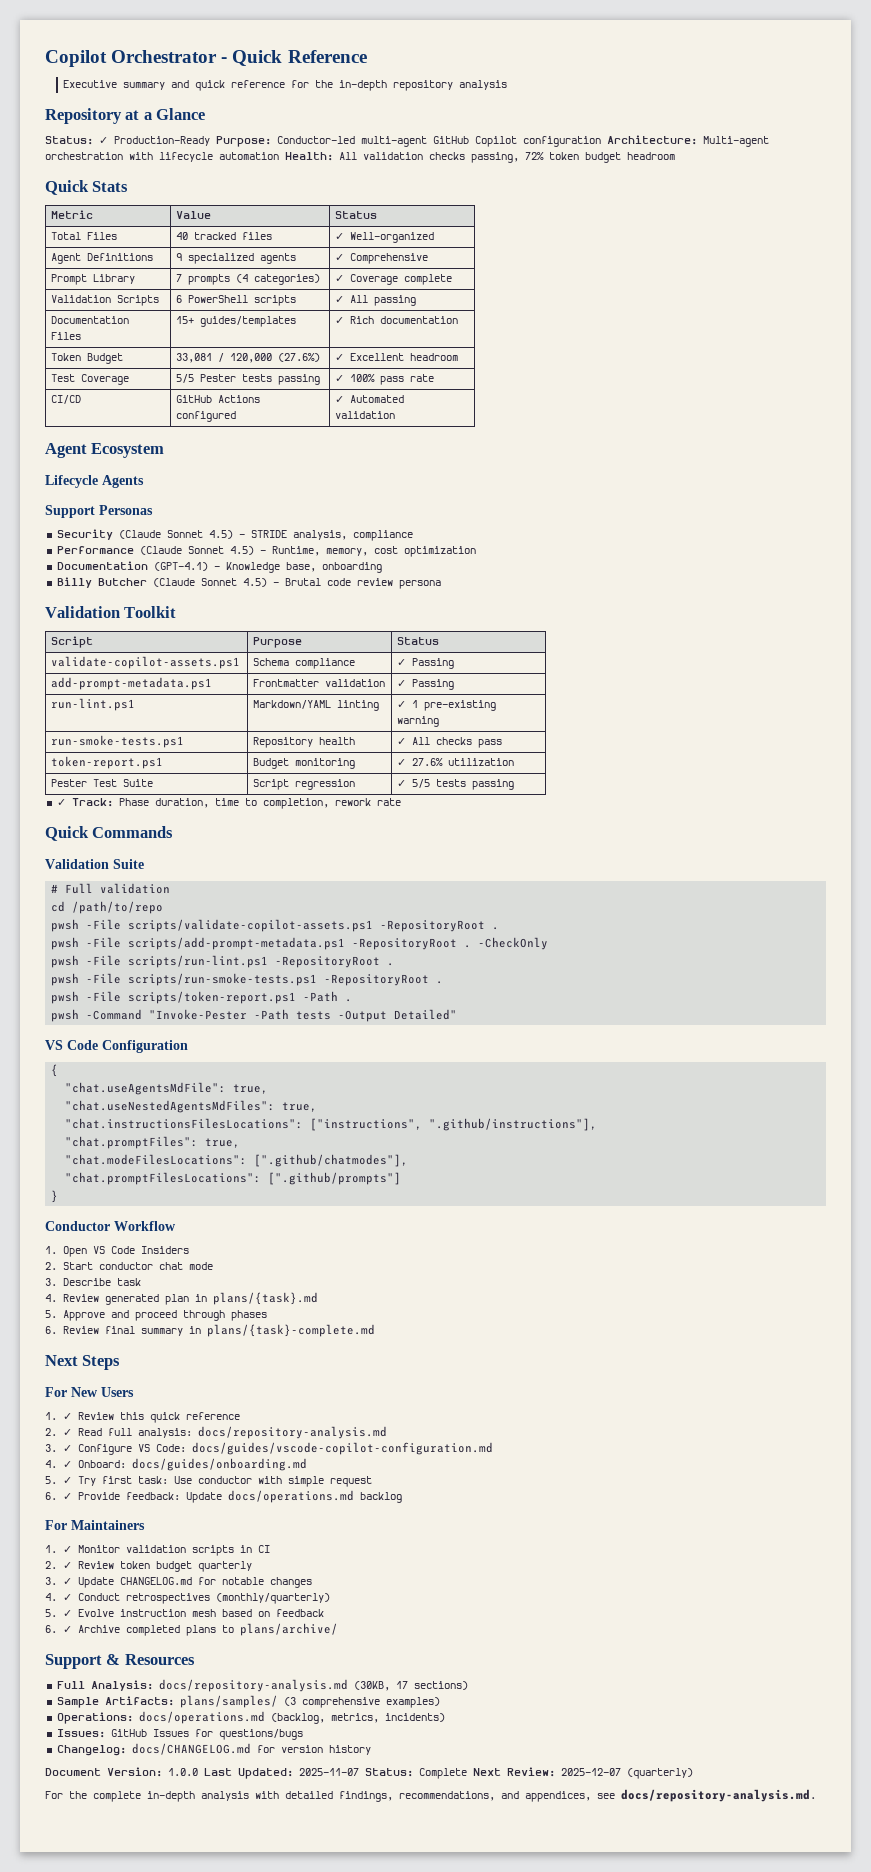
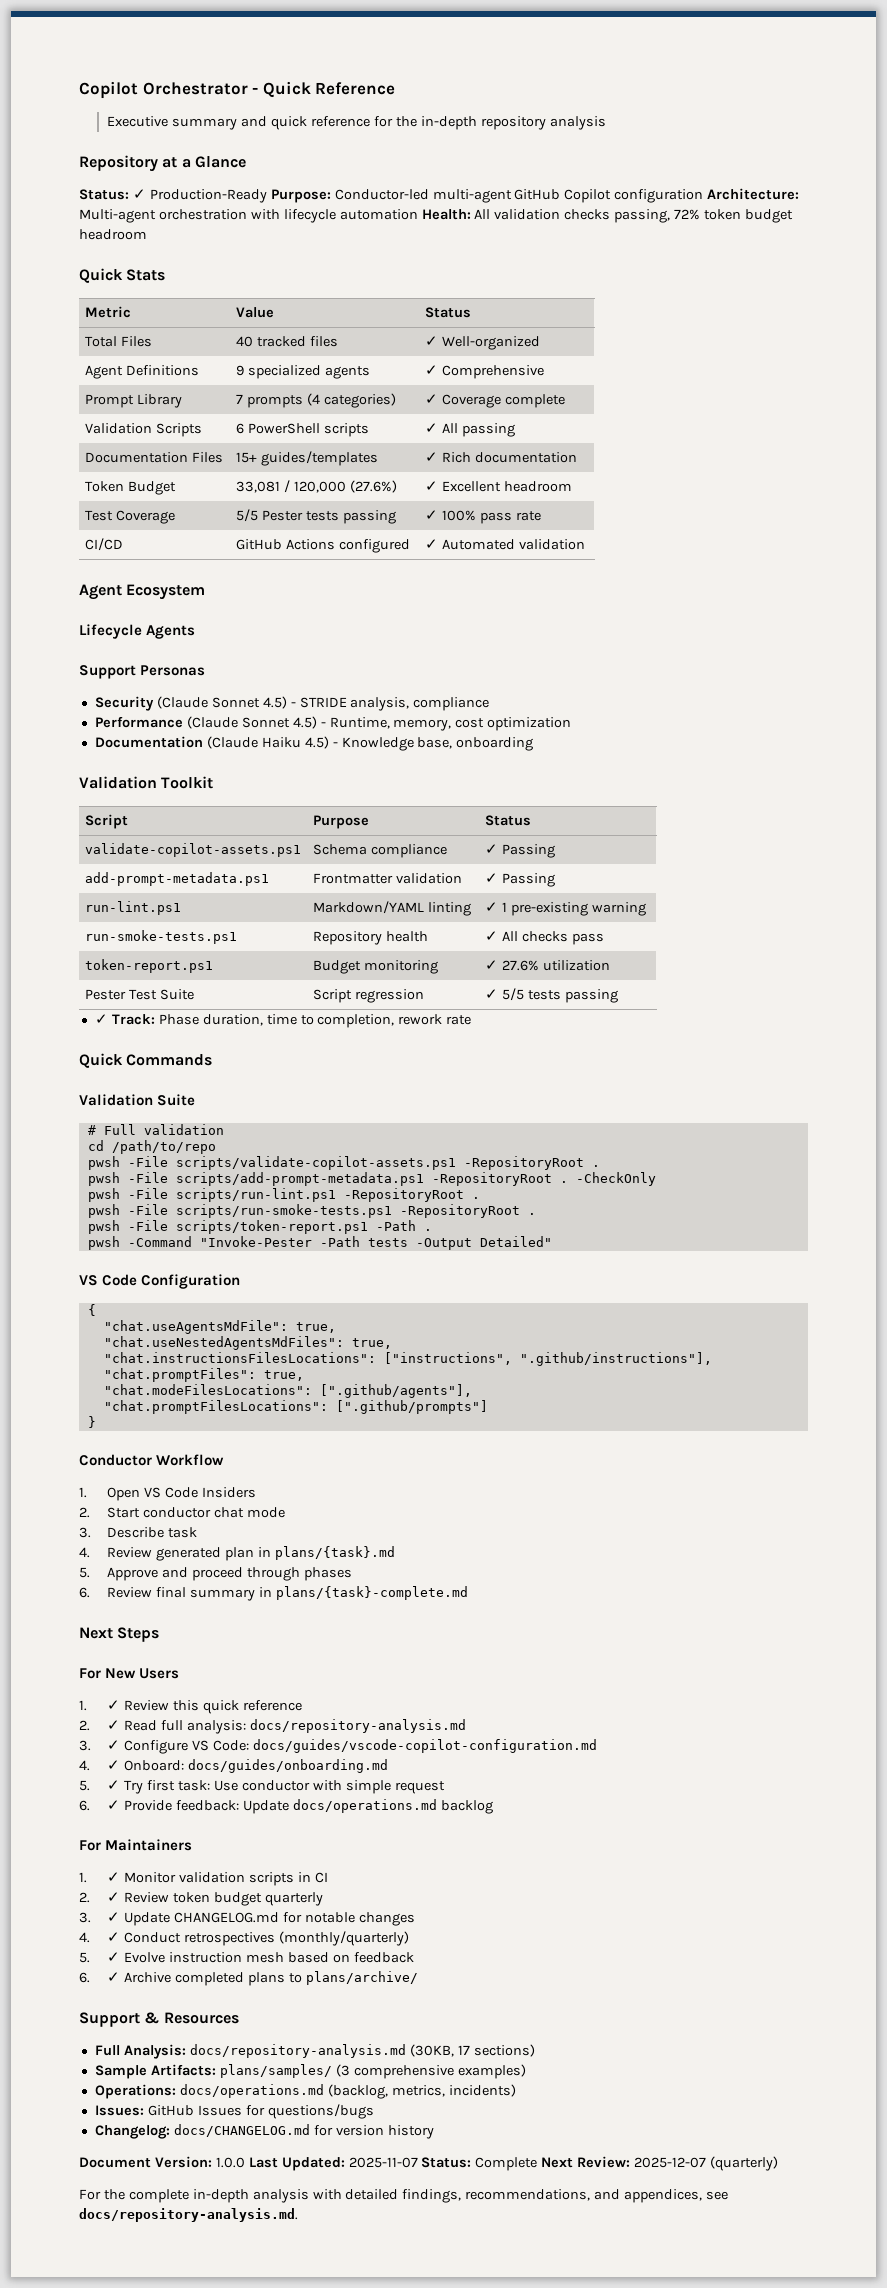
[153,562,208,571] (GPT-4.1) -> [206,736,329,749] (Claude Haiku 4.5)
[56,577,441,589] // Billy Butcher (Claude Sonnet 4.5) - Brutal code review persona -> (534, 744) none
[254,1154,409,1167] [".github/chatmodes"], -> [319,1384,472,1398] [".github/agents"],

